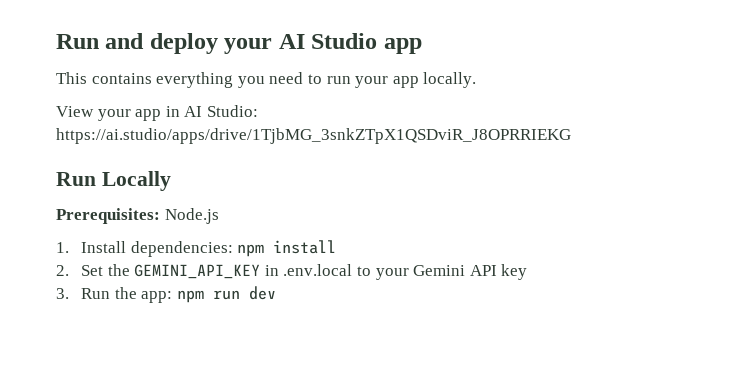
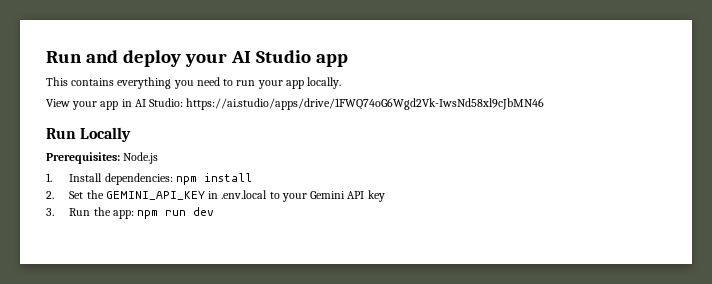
[56,128,571,144] https://ai.studio/apps/drive/1TjbMG_3snkZTpX1QSDviR_J8OPRRIEKG -> [186,98,545,110] https://ai.studio/apps/drive/1FWQ74oG6Wgd2Vk-IwsNd58xl9cJbMN46

